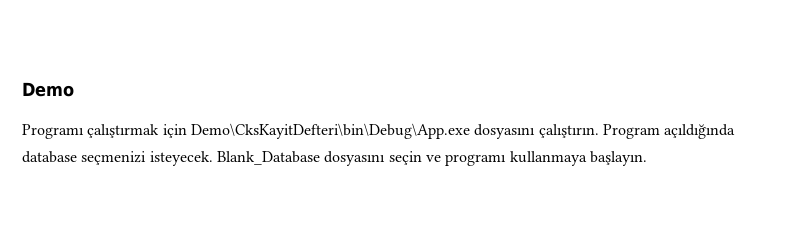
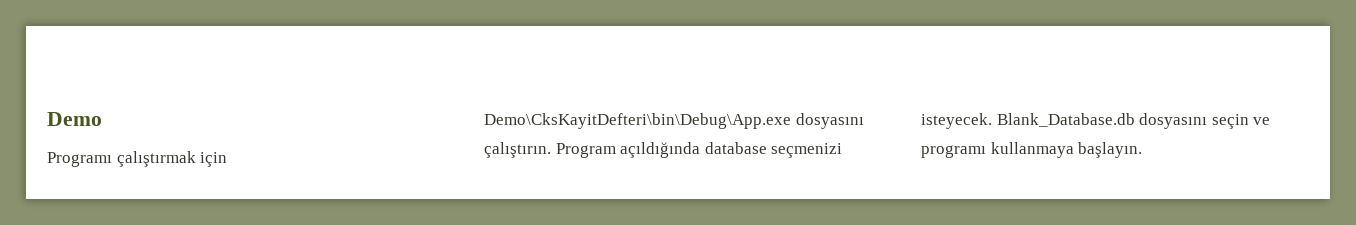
[216,151,320,165] Blank_Database -> [996,113,1135,127] Blank_Database.db

